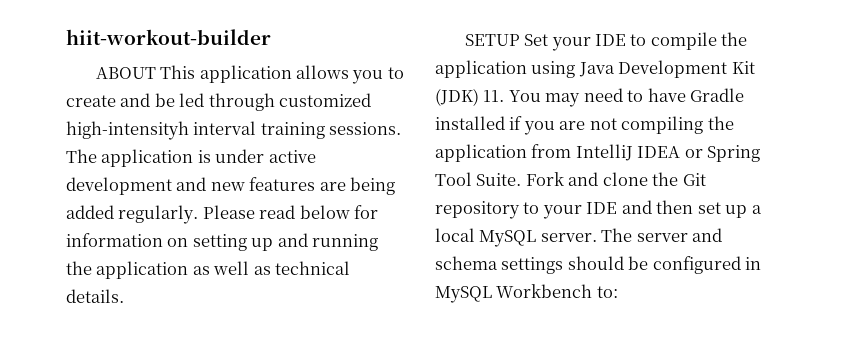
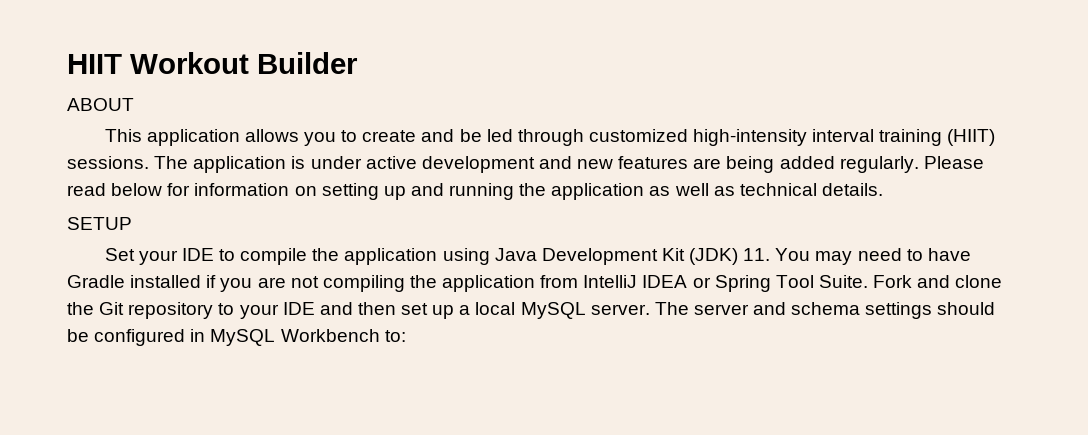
[66,29,271,45] hiit-workout-builder -> [67,52,358,74] HIIT Workout Builder
(156, 73) none -> (134, 104) //
[66,121,189,140] high-intensityh -> [693,129,808,146] high-intensity
(325, 130) none -> [947,129,996,146] (HIIT)
(520, 40) none -> (132, 223) //

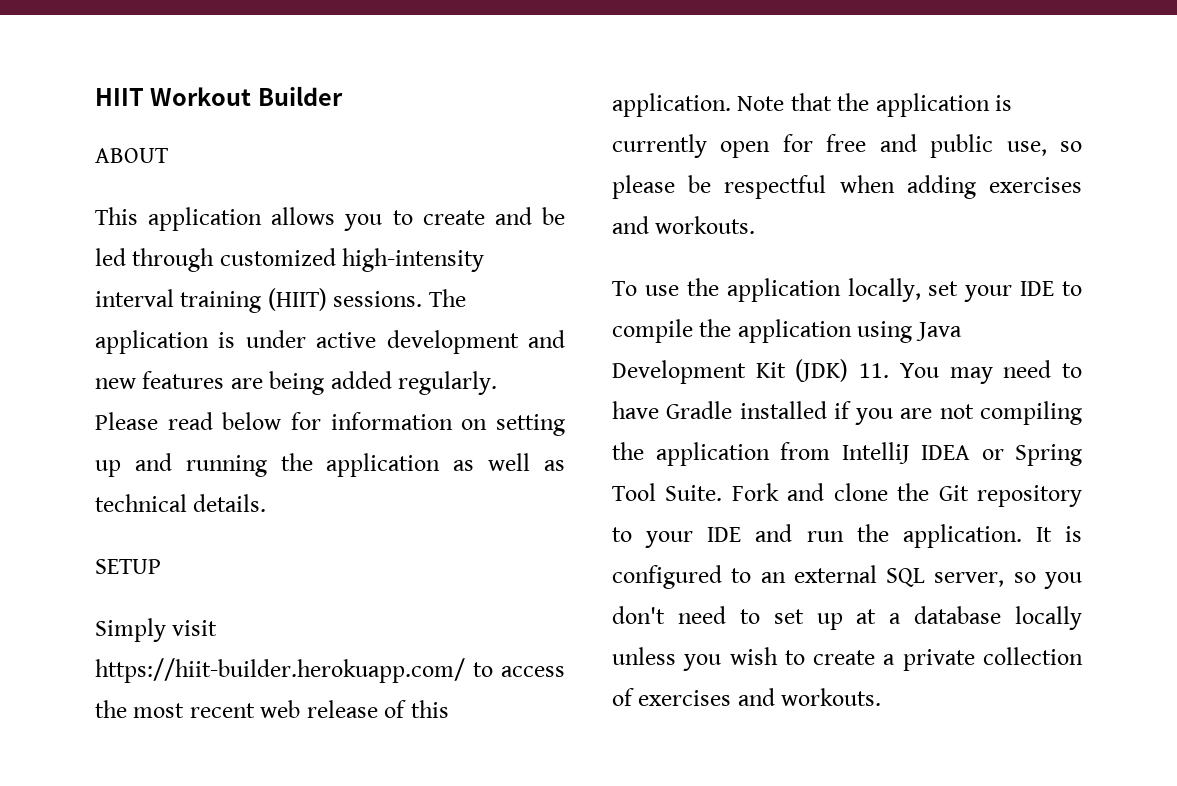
[104,248,135,261] Set -> [95,618,218,642] [95,658,565,683] [95,700,449,718] [612,93,1013,117] [612,134,1082,158] [612,175,1082,199] [612,216,756,234] [612,278,959,302] Simply visit https://hiit-builder.herokuapp.com/ to access the most recent web release of this application. Note that the application is currently open for free and public use, so please be respectful when adding exercises and workouts. // To use the application locally, set
[357,302,996,319] [67,329,406,346] then set up a local MySQL server. The server and schema settings should be configured in MySQL Workbench to: -> [806,524,1082,548] [612,565,1082,589] [612,606,1082,630] [612,647,1083,671] [612,688,882,706] run the application. It is configured to an external SQL server, so you don't need to set up at a database locally unless you wish to create a private collection of exercises and workouts.

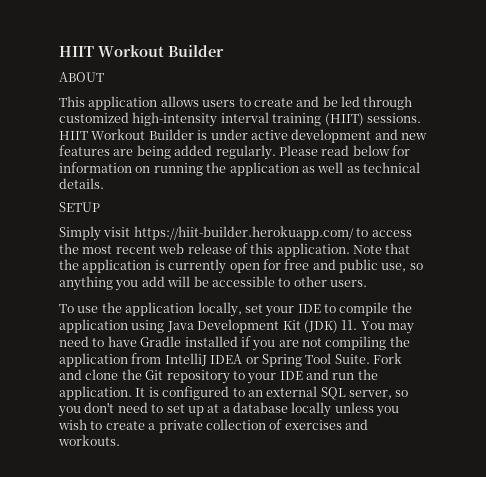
[344,214,383,231] you -> [202,100,236,107] users
[428,289,466,307] [95,330,209,354] The application -> [59,129,194,140] HIIT Workout Builder
[496,414,565,436] [95,453,172,477] setting up and -> (151, 169) none
[612,175,1082,199] [612,216,756,234] please be respectful when adding exercises and workouts. -> [59,276,367,291] anything you add will be accessible to other users.

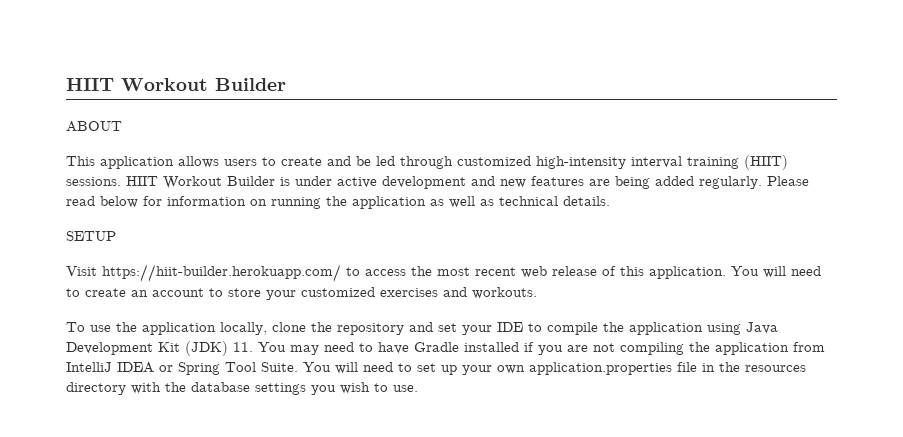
[59,226,131,241] Simply visit -> [66,266,97,276] Visit
[353,243,411,254] [59,259,423,274] [59,276,367,291] Note that the application is currently open for free and public use, so anything you add will be accessible to other users. -> [731,266,821,278] [66,287,537,300] You will need to create an account to store your customized exercises and workouts.
(242, 309) none -> [272,322,433,335] clone the repository and
[373,353,402,364] [59,369,378,384] [59,386,409,400] [58,402,400,417] [58,419,368,433] [58,435,120,446] Fork and clone the Git repository to your IDE and run the application. It is configured to an external SQL server, so you don't need to set up at a database locally unless you wish to create a private collection of exercises and workouts. -> [303,362,806,375] [66,382,418,395] You will need to set up your own application.properties file in the resources directory with the database settings you wish to use.

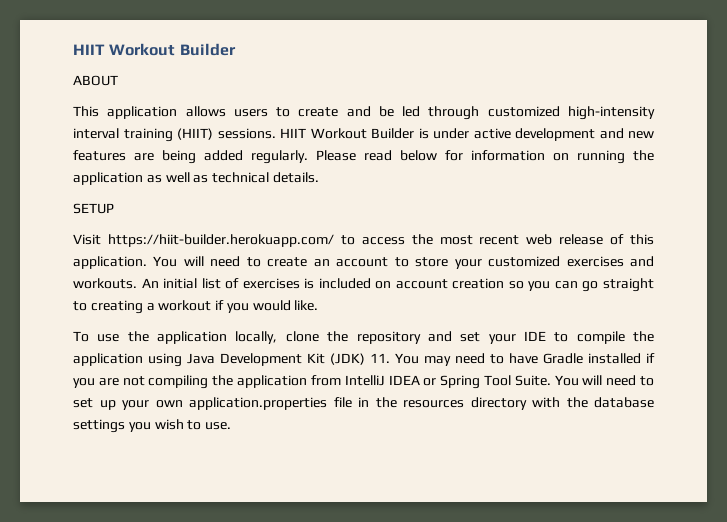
(537, 293) none -> [141,278,654,292] [73,300,319,314] An initial list of exercises is included on account creation so you can go straight to creating a workout if you would like.

